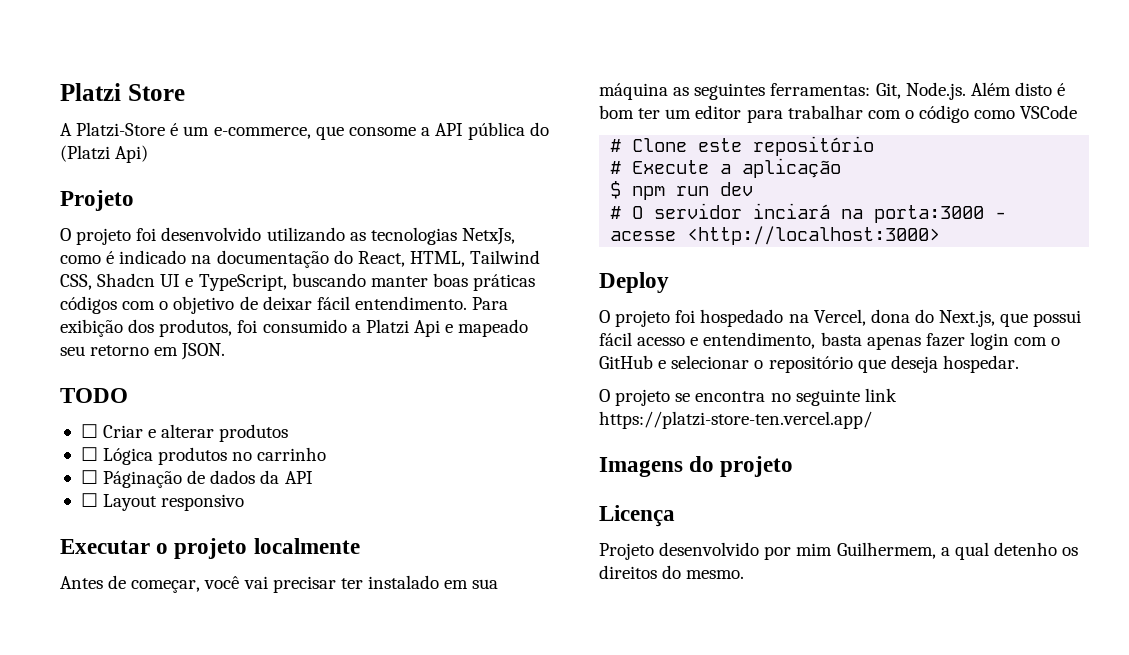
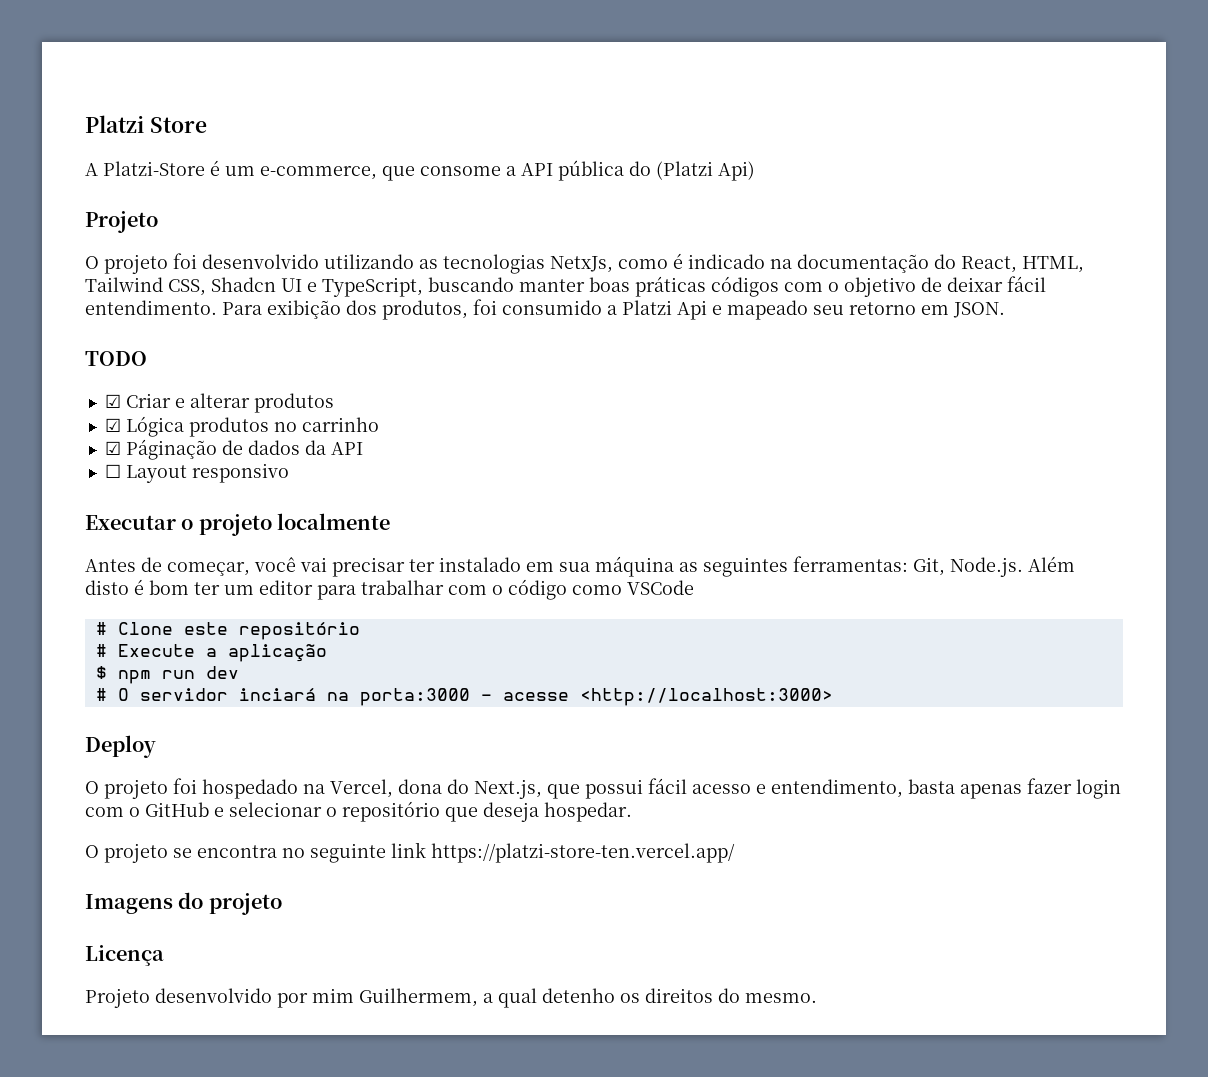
[80,424,98,438] ☐ -> [104,394,121,408] ☑
[80,447,98,461] ☐ -> [104,418,121,432] ☑
[80,470,98,484] ☐ -> [104,441,121,455] ☑

